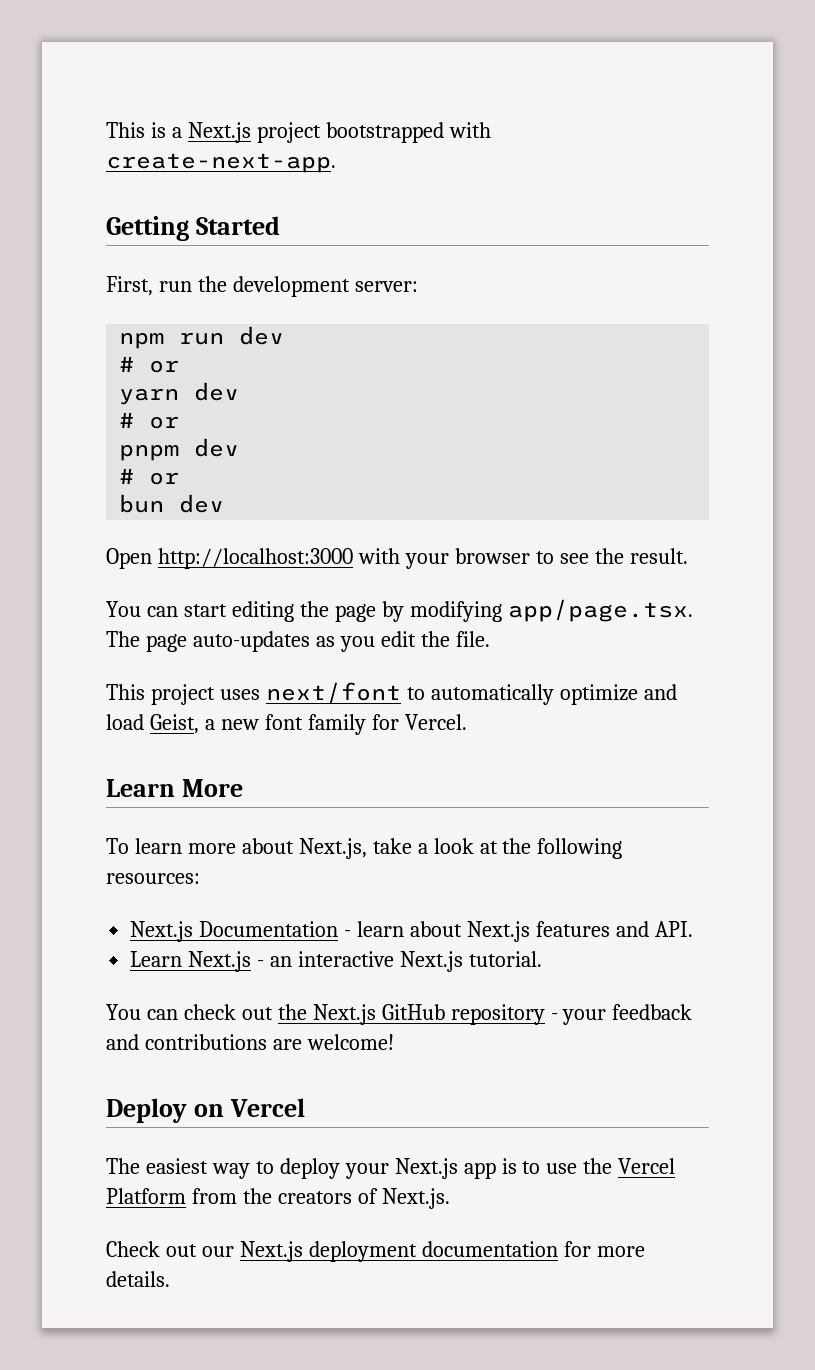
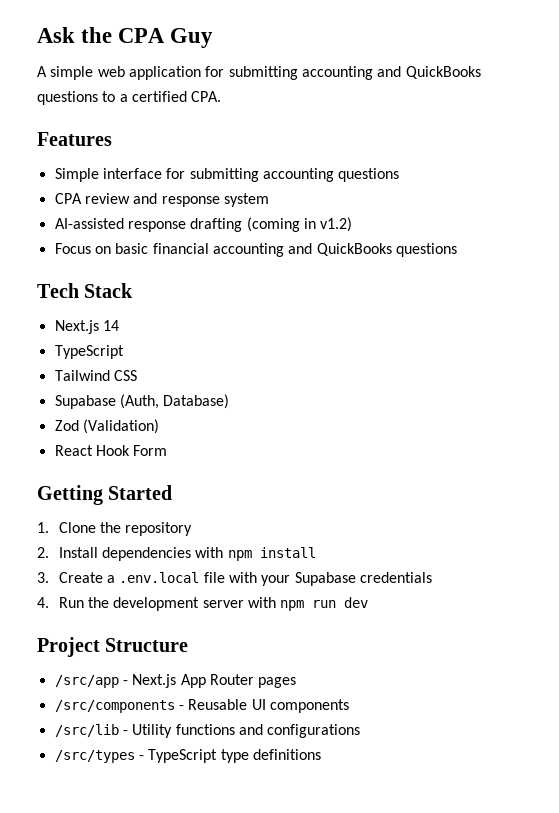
[106,122,491,143] [106,153,336,173] [106,216,280,241] [106,276,418,297] [119,326,285,349] [119,356,180,373] [119,382,240,405] [119,412,180,429] [119,438,240,461] [119,468,180,485] [119,494,225,513] [106,548,688,569] [106,599,693,622] [106,631,490,652] [106,682,677,705] [106,714,467,735] [106,779,243,797] [106,838,623,859] [106,873,200,884] [130,921,693,942] [130,951,542,972] [106,1004,693,1025] [106,1034,394,1050] [106,1098,305,1123] [106,1158,676,1179] [106,1188,450,1209] [106,1241,645,1262] [106,1271,170,1287] This is a Next.js project bootstrapped with create-next-app. // Getting Started // First, run the development server: // npm run dev // # or // yarn dev // # or // pnpm dev // # or // bun dev // Open http://localhost:3000 with your browser to see the result. // You can start editing the page by modifying app/page.tsx. The page auto-updates as you edit the file. // This project uses next/font to automatically optimize and load Geist, a new font family for Vercel. // Learn More // To learn more about Next.js, take a look at the following resources: // Next.js Documentation - learn about Next.js features and API. // Learn Next.js - an interactive Next.js tutorial. // You can check out the Next.js GitHub repository - your feedback and contributions are welcome! // Deploy on Vercel // The easiest way to deploy your Next.js app is to use the Vercel Platform from the creators of Next.js. // Check out our Next.js deployment documentation for more details. -> [37,27,214,48] [37,66,481,80] [37,91,222,105] [37,132,112,146] [54,168,400,182] [54,193,269,207] [54,217,353,232] [54,243,457,257] [37,283,134,298] [54,320,119,334] [54,345,124,359] [54,370,137,381] [54,394,230,409] [54,419,159,434] [54,445,168,456] [37,485,173,505] [37,522,193,536] [37,547,316,561] [37,572,432,586] [37,597,369,611] [37,637,189,657] [54,674,297,688] [54,699,349,713] [54,724,361,738] [54,749,321,763] Ask the CPA Guy // A simple web application for submitting accounting and QuickBooks questions to a certified CPA. // Features // Simple interface for submitting accounting questions // CPA review and response system // AI-assisted response drafting (coming in v1.2) // Focus on basic financial accounting and QuickBooks questions // Tech Stack // Next.js 14 // TypeScript // Tailwind CSS // Supabase (Auth, Database) // Zod (Validation) // React Hook Form // Getting Started // 1. Clone the repository // 2. Install dependencies with npm install // 3. Create a .env.local file with your Supabase credentials // 4. Run the development server with npm run dev // Project Structure // /src/app - Next.js App Router pages // /src/components - Reusable UI components // /src/lib - Utility functions and configurations // /src/types - TypeScript type definitions

